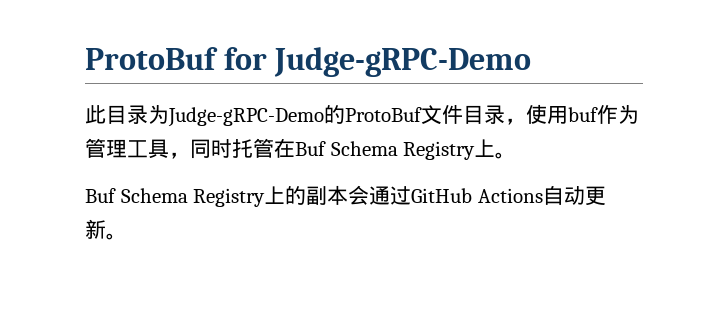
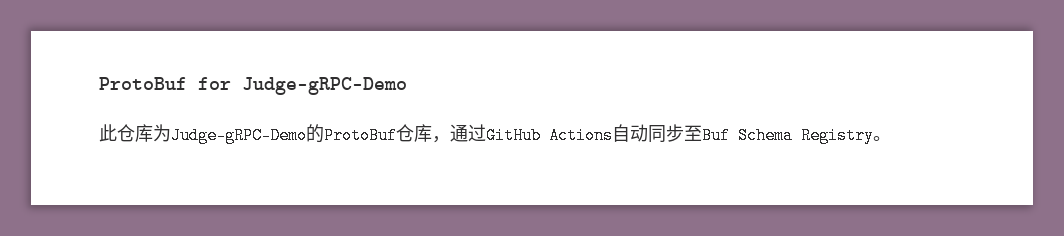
[106,105,148,124] 目录 -> [117,124,153,142] 仓库
[421,104,639,125] [85,138,517,160] [85,185,606,207] [85,219,106,239] 文件目录，使用buf作为管理工具，同时托管在Buf Schema Registry上。 // Buf Schema Registry上的副本会通过GitHub Actions自动更新 -> [396,124,874,144] 仓库，通过GitHub Actions自动同步至Buf Schema Registry

